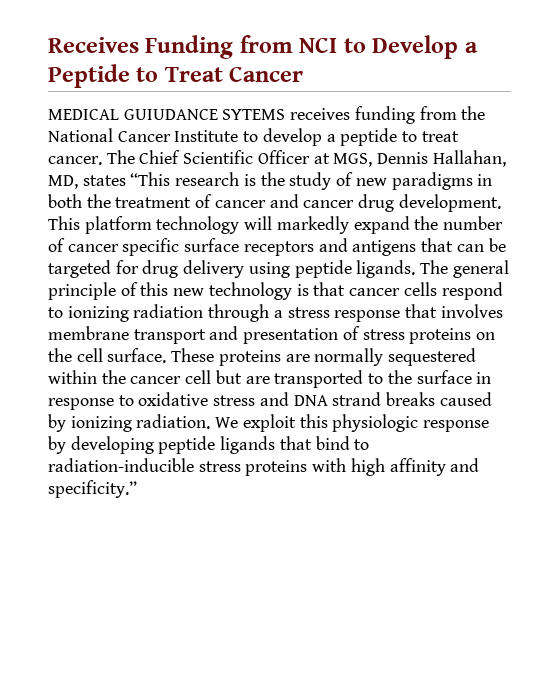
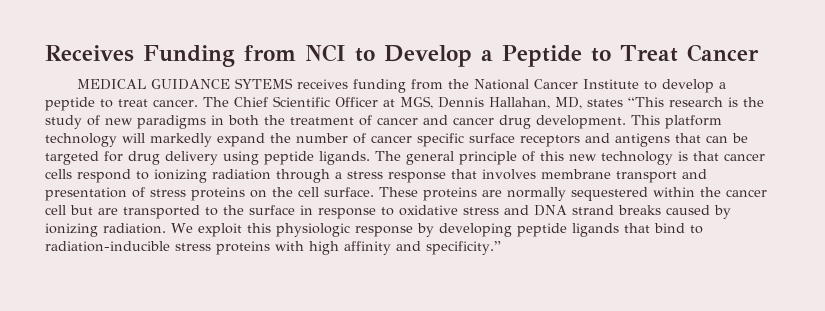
[123,109,218,120] GUIUDANCE -> [150,79,230,90] GUIDANCE

